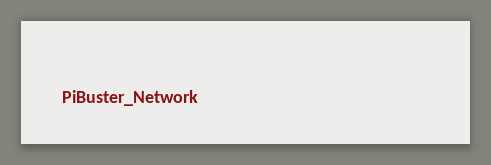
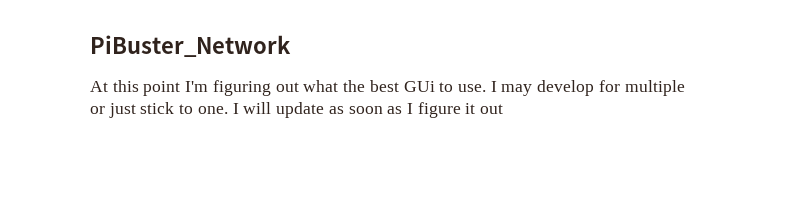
(198, 98) none -> [90,80,685,96] [90,102,504,118] // At this point I'm figuring out what the best GUi to use. I may develop for multiple or just stick to one. I will update as soon as I figure it out

